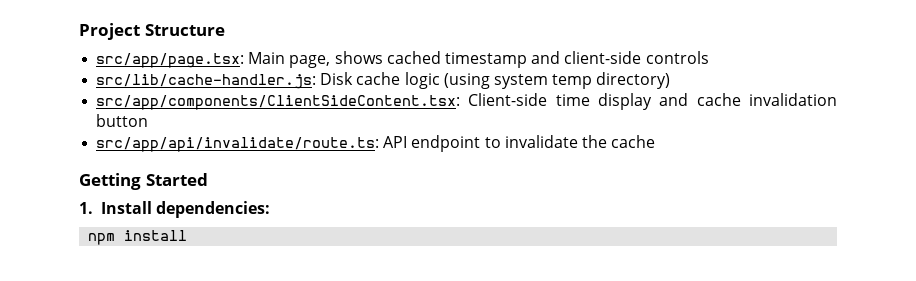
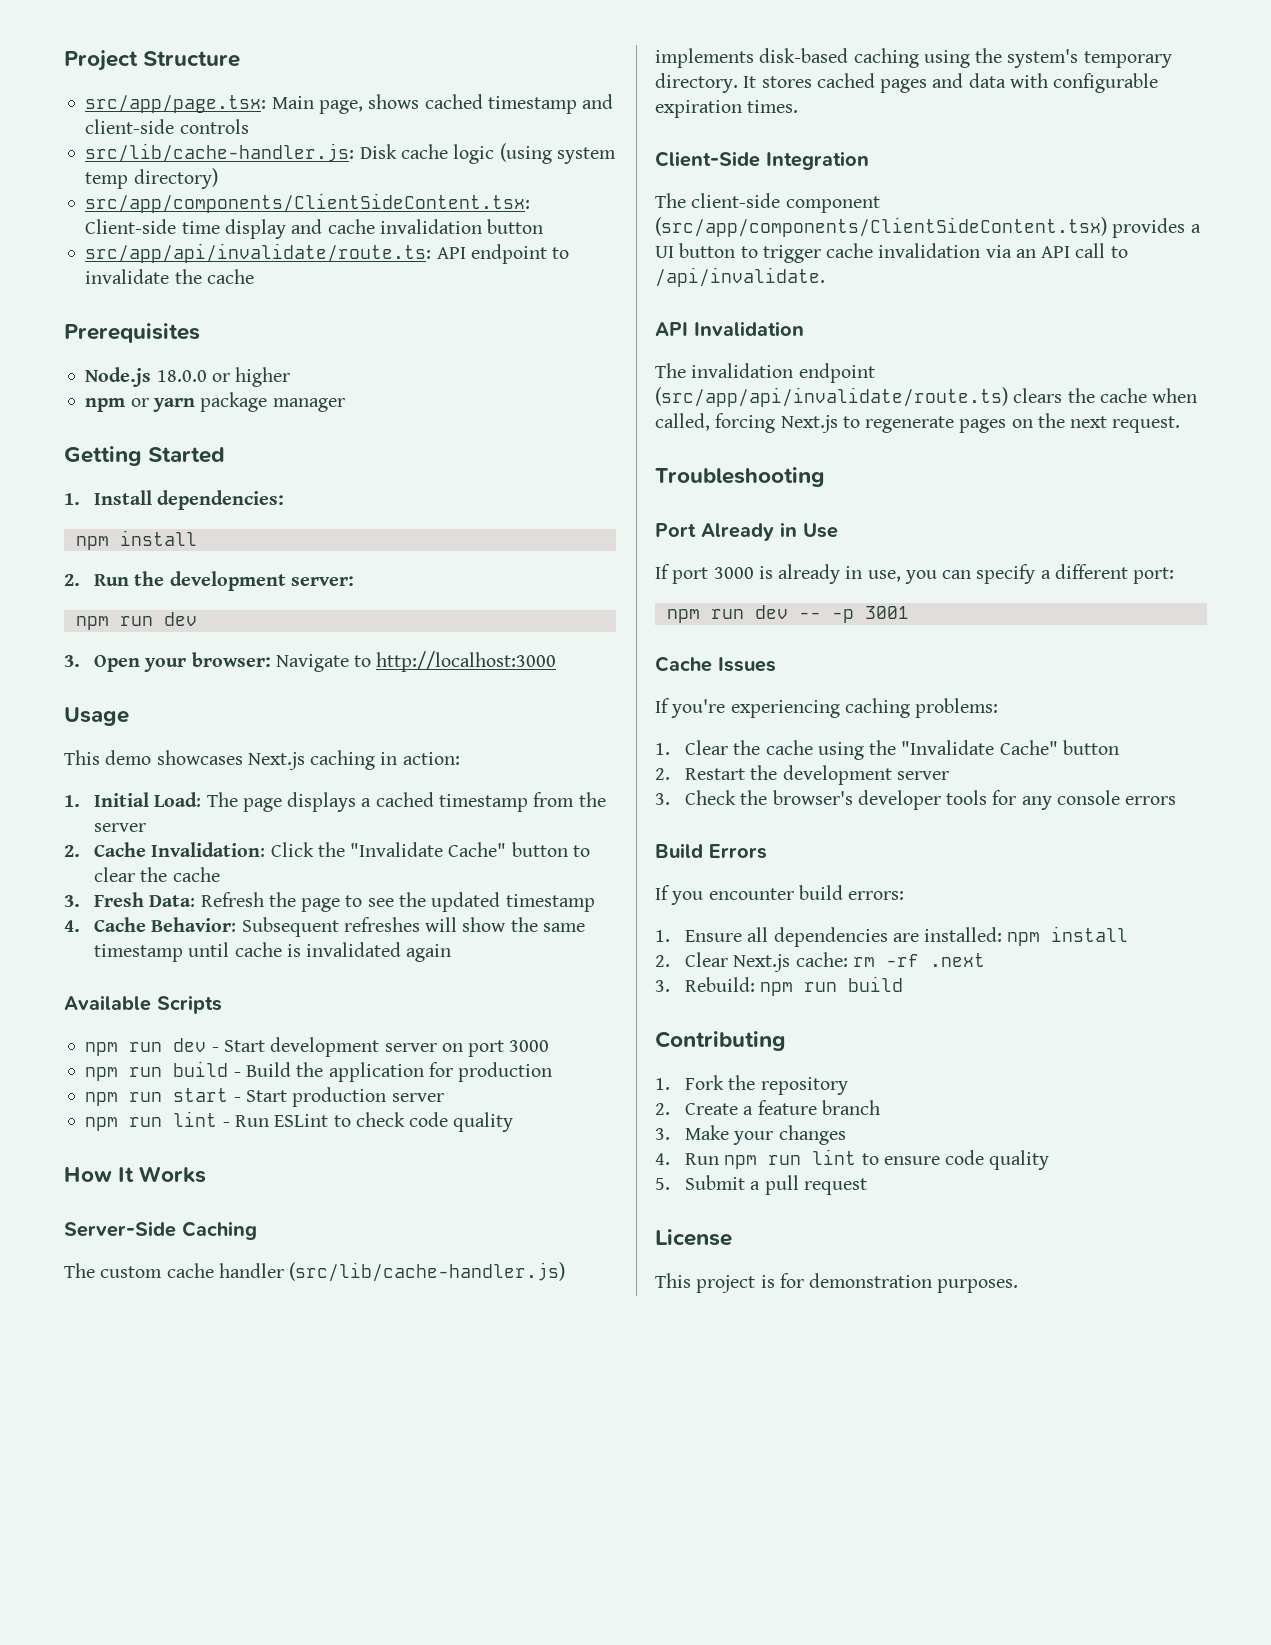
(656, 141) none -> [64,323,200,343] [85,367,291,387] [85,392,345,412] // Prerequisites // Node.js 18.0.0 or higher // npm or yarn package manager
(188, 235) none -> [64,571,354,591] [75,612,197,630] [64,651,557,672] [64,707,129,726] [64,750,460,770] [64,792,606,812] [94,823,147,832] [64,842,591,857] [94,867,220,882] [64,892,595,912] [64,917,586,937] [94,942,452,962] [64,995,222,1014] [85,1037,550,1057] [85,1061,553,1082] [85,1087,444,1107] [85,1111,514,1132] [64,1166,207,1183] [64,1221,257,1240] [64,1262,566,1282] [655,48,1172,68] [655,73,1159,93] [655,100,799,118] [655,151,869,170] [655,193,880,213] [655,217,1201,238] [655,243,1128,263] [655,267,825,287] [655,321,804,336] [655,363,875,383] [655,387,1198,407] [655,413,1181,433] [655,467,825,487] [655,522,838,541] [655,564,1175,584] [666,605,909,623] [655,656,776,672] [655,698,999,718] [655,740,1120,760] [655,765,949,785] [655,790,1177,810] [655,843,767,859] [655,885,905,905] [655,926,1129,947] [655,952,985,972] [655,976,904,996] [655,1031,786,1051] [655,1075,848,1095] [655,1100,880,1115] [655,1125,846,1145] [655,1149,1050,1170] [655,1175,867,1195] [655,1229,732,1246] [655,1273,1019,1293] // 2. Run the development server: // npm run dev // 3. Open your browser: Navigate to http://localhost:3000 // Usage // This demo showcases Next.js caching in action: // 1. Initial Load: The page displays a cached timestamp from the server // 2. Cache Invalidation: Click the "Invalidate Cache" button to clear the cache // 3. Fresh Data: Refresh the page to see the updated timestamp // 4. Cache Behavior: Subsequent refreshes will show the same timestamp until cache is invalidated again // Available Scripts // npm run dev - Start development server on port 3000 // npm run build - Build the application for production // npm run start - Start production server // npm run lint - Run ESLint to check code quality // How It Works // Server-Side Caching // The custom cache handler (src/lib/cache-handler.js) implements disk-based caching using the system's temporary directory. It stores cached pages and data with configurable expiration times. // Client-Side Integration // The client-side component (src/app/components/ClientSideContent.tsx) provides a UI button to trigger cache invalidation via an API call to /api/invalidate. // API Invalidation // The invalidation endpoint (src/app/api/invalidate/route.ts) clears the cache when called, forcing Next.js to regenerate pages on the next request. // Troubleshooting // Port Already in Use // If port 3000 is already in use, you can specify a different port: // npm run dev -- -p 3001 // Cache Issues // If you're experiencing caching problems: // 1. Clear the cache using the "Invalidate Cache" button // 2. Restart the development server // 3. Check the browser's developer tools for any console errors // Build Errors // If you encounter build errors: // 1. Ensure all dependencies are installed: npm install // 2. Clear Next.js cache: rm -rf .next // 3. Rebuild: npm run build // Contributing // 1. Fork the repository // 2. Create a feature branch // 3. Make your changes // 4. Run npm run lint to ensure code quality // 5. Submit a pull request // License // This project is for demonstration purposes.

